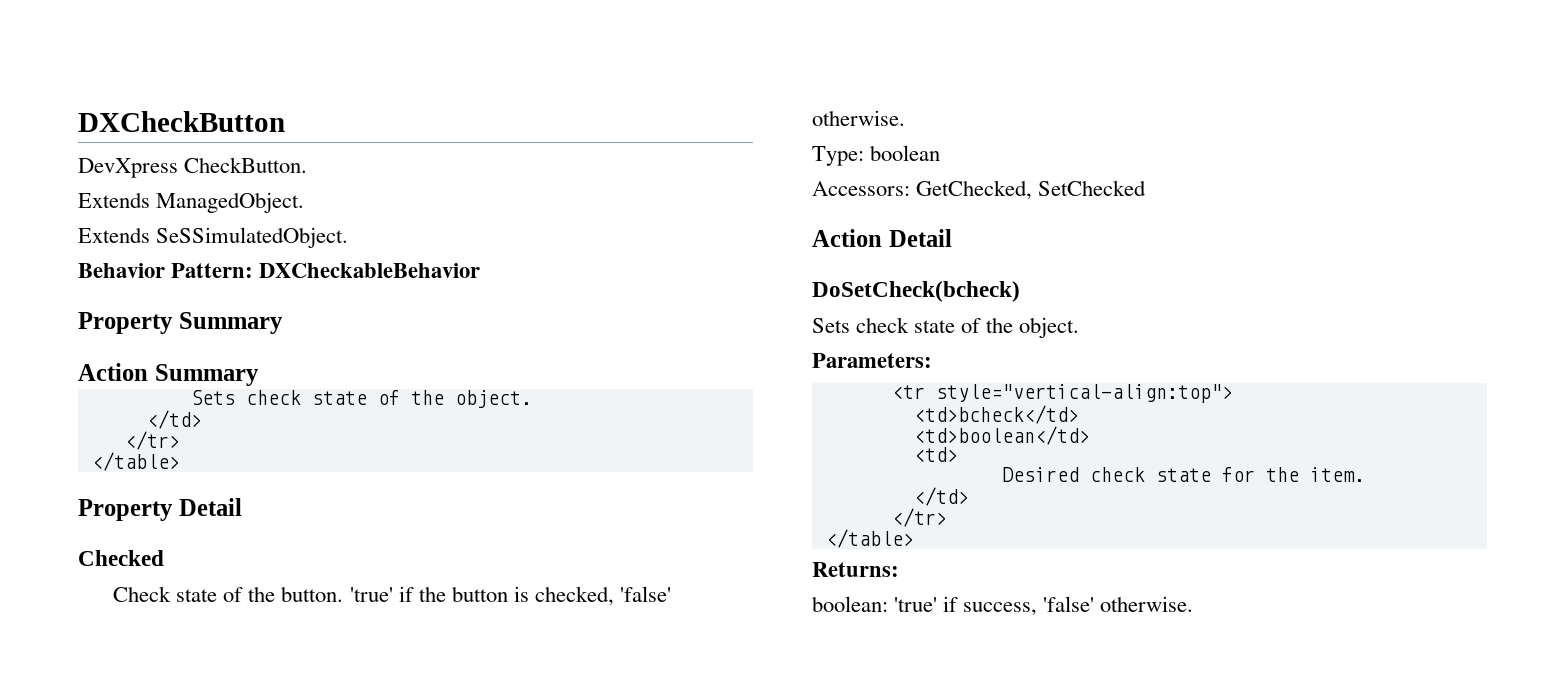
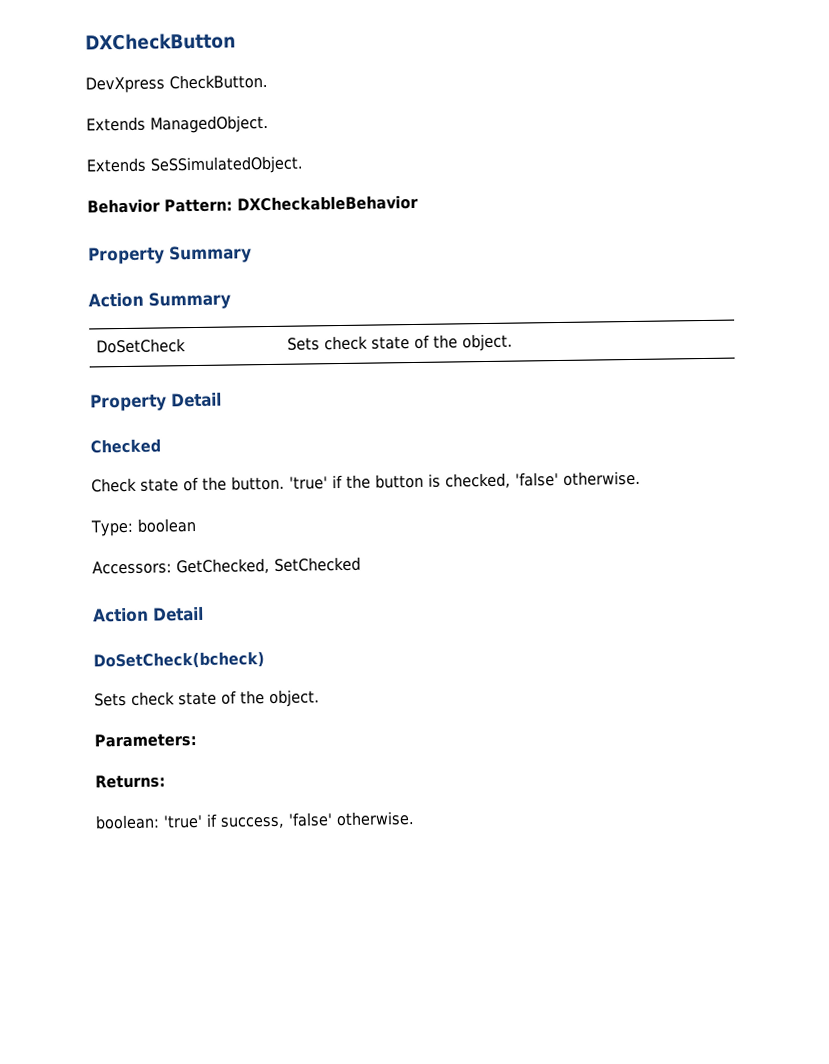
[190,390,532,408] [146,410,202,429] [124,431,180,450] [91,452,180,471] // Sets check state of the object. // </td> // </tr> // </table> -> [95,338,186,354] [286,333,513,352] // DoSetCheck | Sets check state of the object.
[891,384,1233,403] [913,405,1079,424] [913,426,1090,445] [913,447,958,462] [1001,467,1365,482] [913,487,969,506] [891,508,947,527] [825,529,914,548] // <tr style="vertical-align:top"> // <td>bcheck</td> // <td>boolean</td> // <td> // Desired check state for the item. // </td> // </tr> // </table> -> (197, 740) none

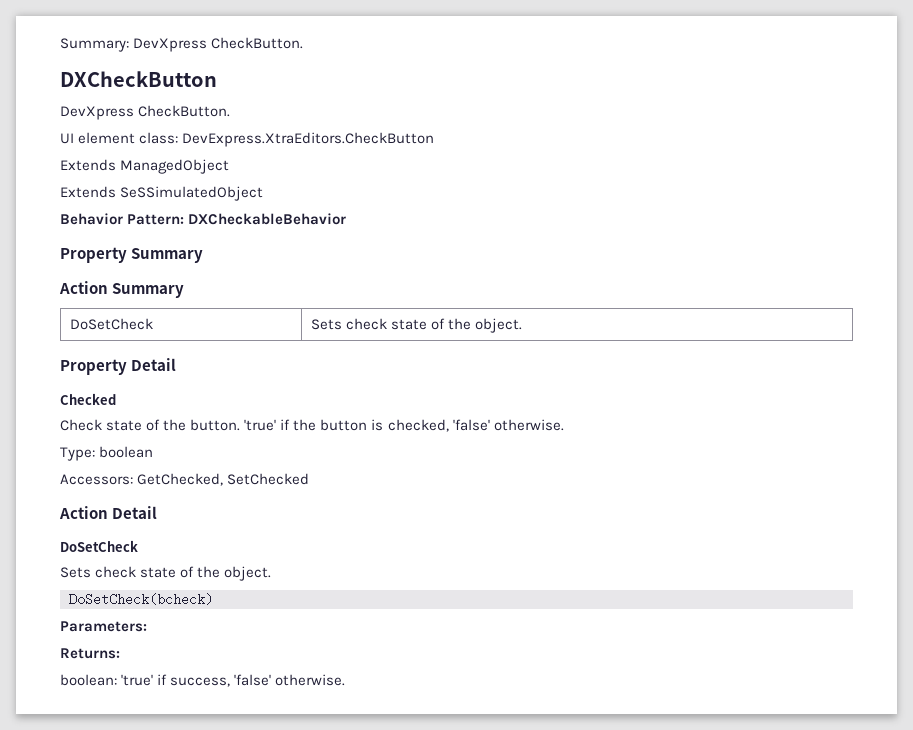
(85, 41) none -> [60,37,304,52] Summary: DevXpress CheckButton. //
[86,114,269,134] [86,155,304,175] Extends ManagedObject. // Extends SeSSimulatedObject. -> [60,132,435,147] [60,159,230,174] [60,186,264,201] UI element class: DevExpress.XtraEditors.CheckButton // Extends ManagedObject // Extends SeSSimulatedObject
[93,651,265,670] [94,689,320,708] DoSetCheck(bcheck) // Sets check state of the object. -> [60,540,138,552] [60,566,272,581] [69,593,213,606] DoSetCheck // Sets check state of the object. // DoSetCheck(bcheck)

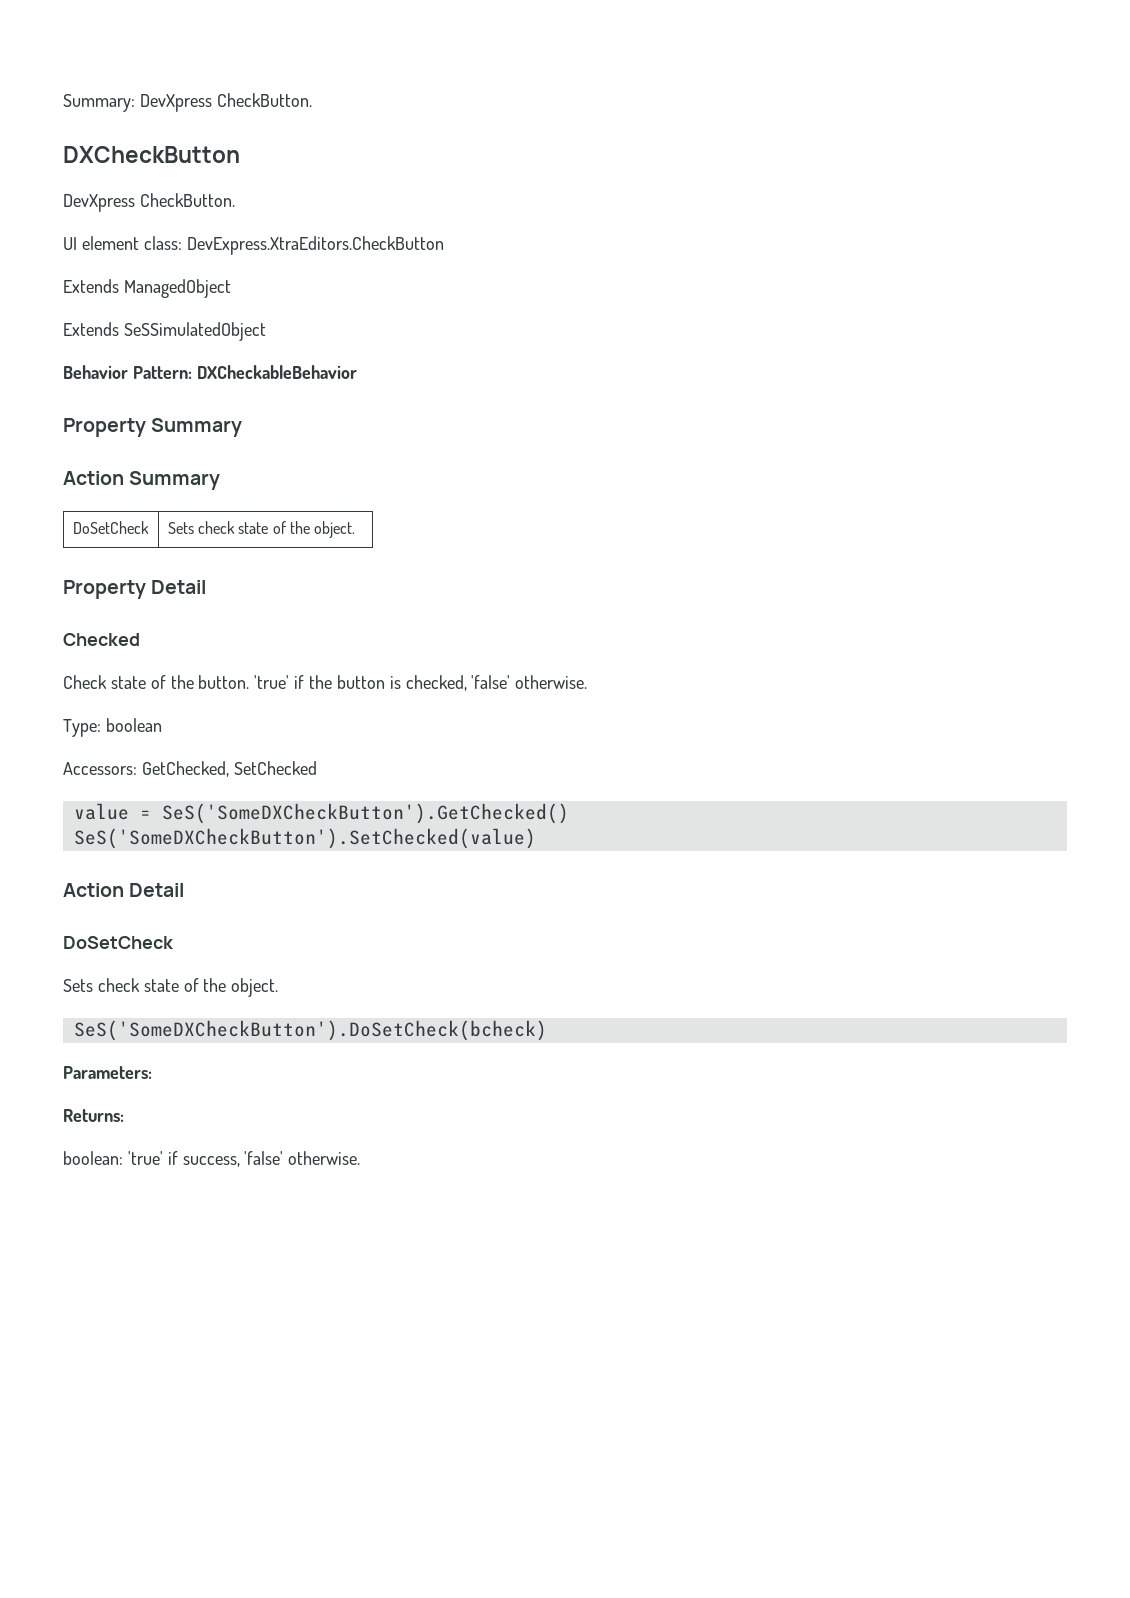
(310, 479) none -> [73,803,569,824] [73,828,536,849] // value = SeS('SomeDXCheckButton').GetChecked() // SeS('SomeDXCheckButton').SetChecked(value)
[69,593,213,606] DoSetCheck(bcheck) -> [73,1020,547,1041] SeS('SomeDXCheckButton').DoSetCheck(bcheck)

